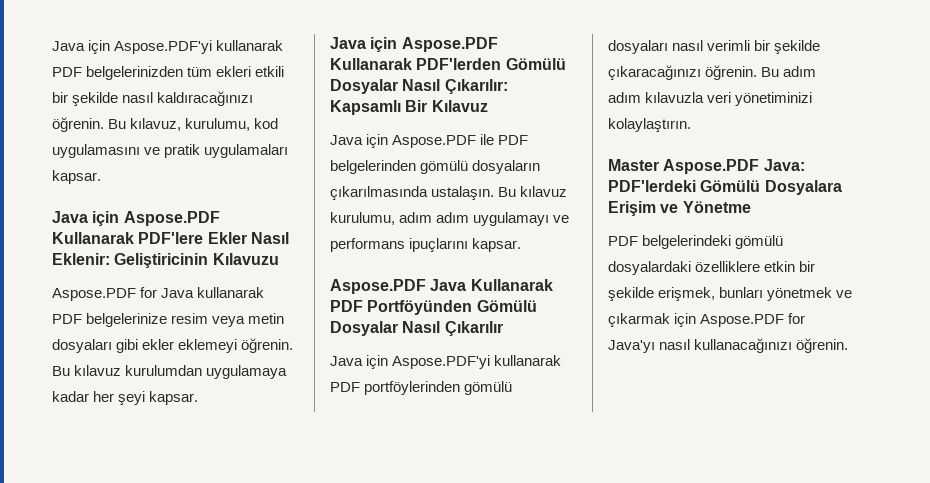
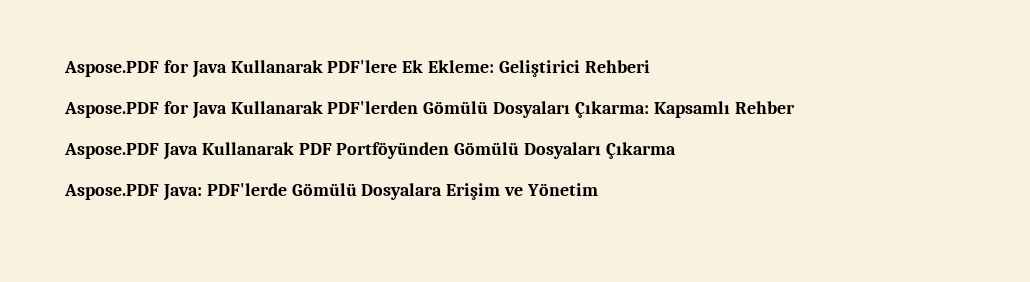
[52,40,284,54] [52,66,285,80] [52,91,254,106] [52,117,279,132] [52,144,289,158] [52,170,101,184] [52,211,220,226] [52,232,289,244] [52,253,279,268] [52,287,265,301] [52,313,285,327] [52,338,294,353] [52,365,288,379] [52,391,199,405] [330,37,498,52] [330,58,566,70] [330,79,508,94] [330,100,488,115] [330,134,529,148] [330,160,541,174] [330,186,568,200] [330,212,570,226] [330,238,522,252] Java için Aspose.PDF'yi kullanarak PDF belgelerinizden tüm ekleri etkili bir şekilde nasıl kaldıracağınızı öğrenin. Bu kılavuz, kurulumu, kod uygulamasını ve pratik uygulamaları kapsar. // Java için Aspose.PDF Kullanarak PDF'lere Ekler Nasıl Eklenir: Geliştiricinin Kılavuzu // Aspose.PDF for Java kullanarak PDF belgelerinize resim veya metin dosyaları gibi ekler eklemeyi öğrenin. Bu kılavuz kurulumdan uygulamaya kadar her şeyi kapsar. // Java için Aspose.PDF Kullanarak PDF'lerden Gömülü Dosyalar Nasıl Çıkarılır: Kapsamlı Bir Kılavuz // Java için Aspose.PDF ile PDF belgelerinden gömülü dosyaların çıkarılmasında ustalaşın. Bu kılavuz kurulumu, adım adım uygulamayı ve performans ipuçlarını kapsar. -> [64,60,650,78] [64,101,795,119] Aspose.PDF for Java Kullanarak PDF'lere Ek Ekleme: Geliştirici Rehberi // Aspose.PDF for Java Kullanarak PDF'lerden Gömülü Dosyaları Çıkarma: Kapsamlı Rehber
[330,321,503,336] [330,355,562,369] [330,381,513,395] [608,40,821,54] [608,65,817,80] [608,92,813,106] [608,118,691,132] [608,159,659,171] Dosyalar Nasıl Çıkarılır // Java için Aspose.PDF'yi kullanarak PDF portföylerinden gömülü dosyaları nasıl verimli bir şekilde çıkaracağınızı öğrenin. Bu adım adım kılavuzla veri yönetiminizi kolaylaştırın. // Master -> [524,142,677,159] Dosyaları Çıkarma //
[608,180,696,192] PDF'lerdeki -> [206,183,287,196] PDF'lerde
[682,201,751,213] [608,235,784,249] [608,261,816,275] [608,287,853,301] [608,313,806,327] [608,338,849,353] Yönetme // PDF belgelerindeki gömülü dosyalardaki özelliklere etkin bir şekilde erişmek, bunları yönetmek ve çıkarmak için Aspose.PDF for Java'yı nasıl kullanacağınızı öğrenin. -> [527,183,599,196] Yönetim

